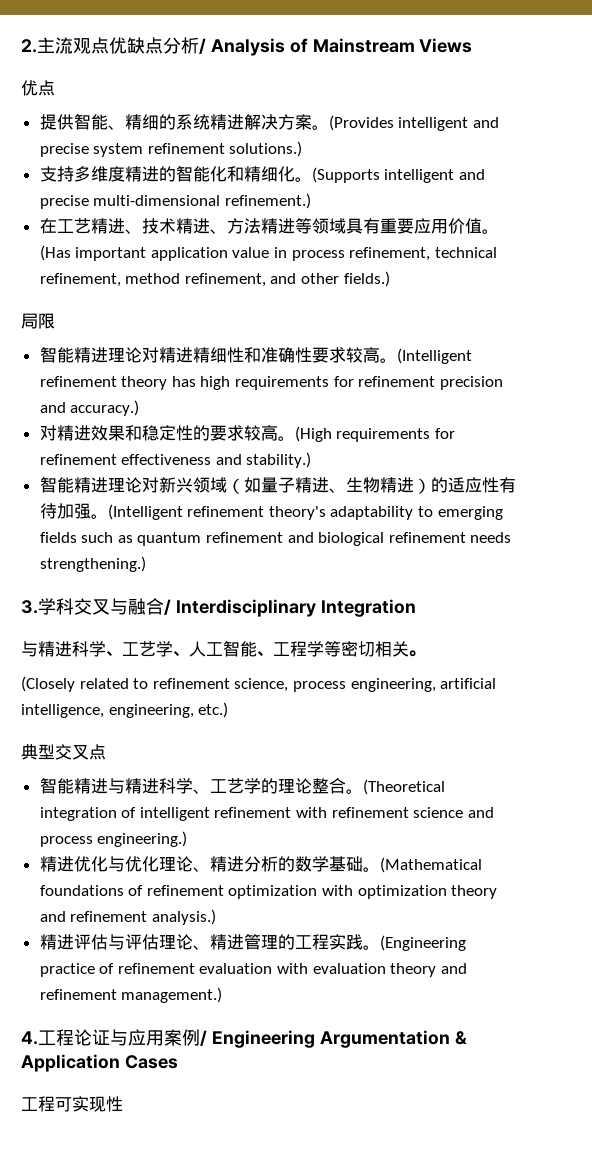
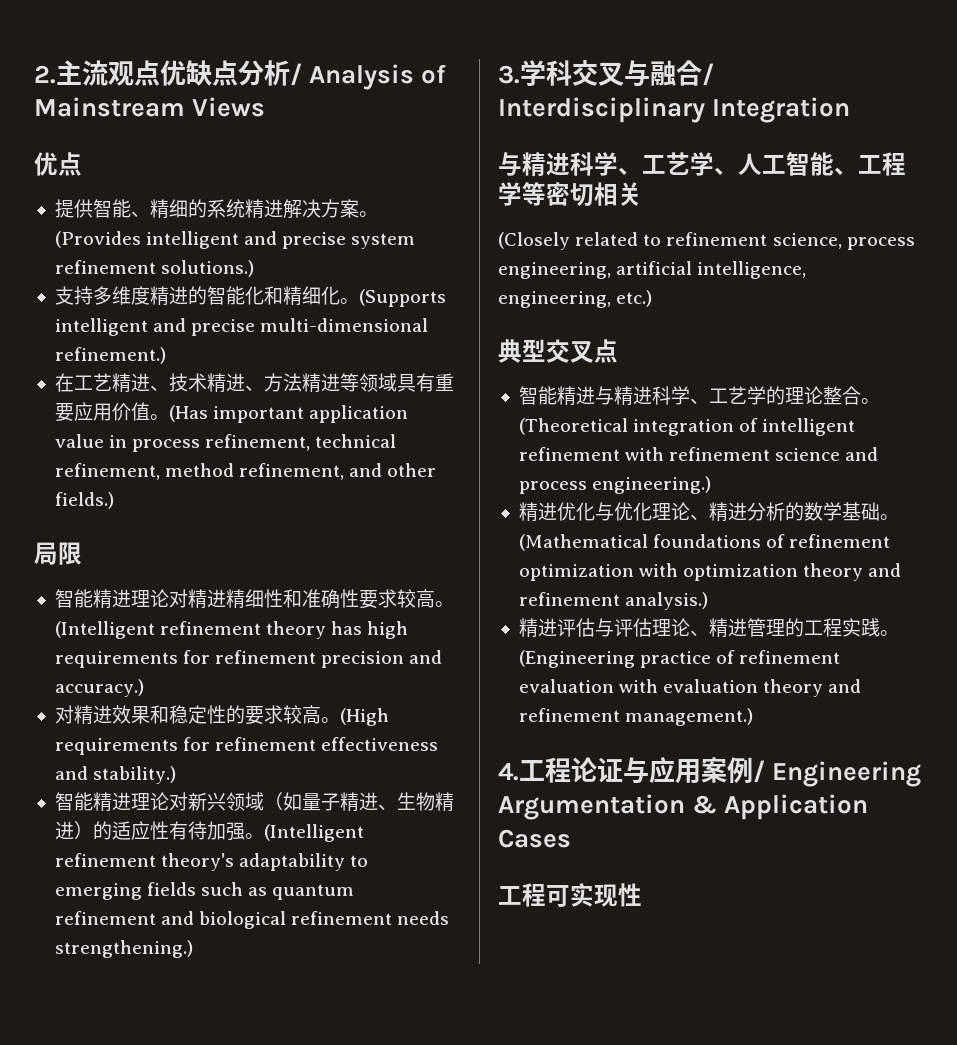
[409,650,425,657] 。 -> (642, 194) none

